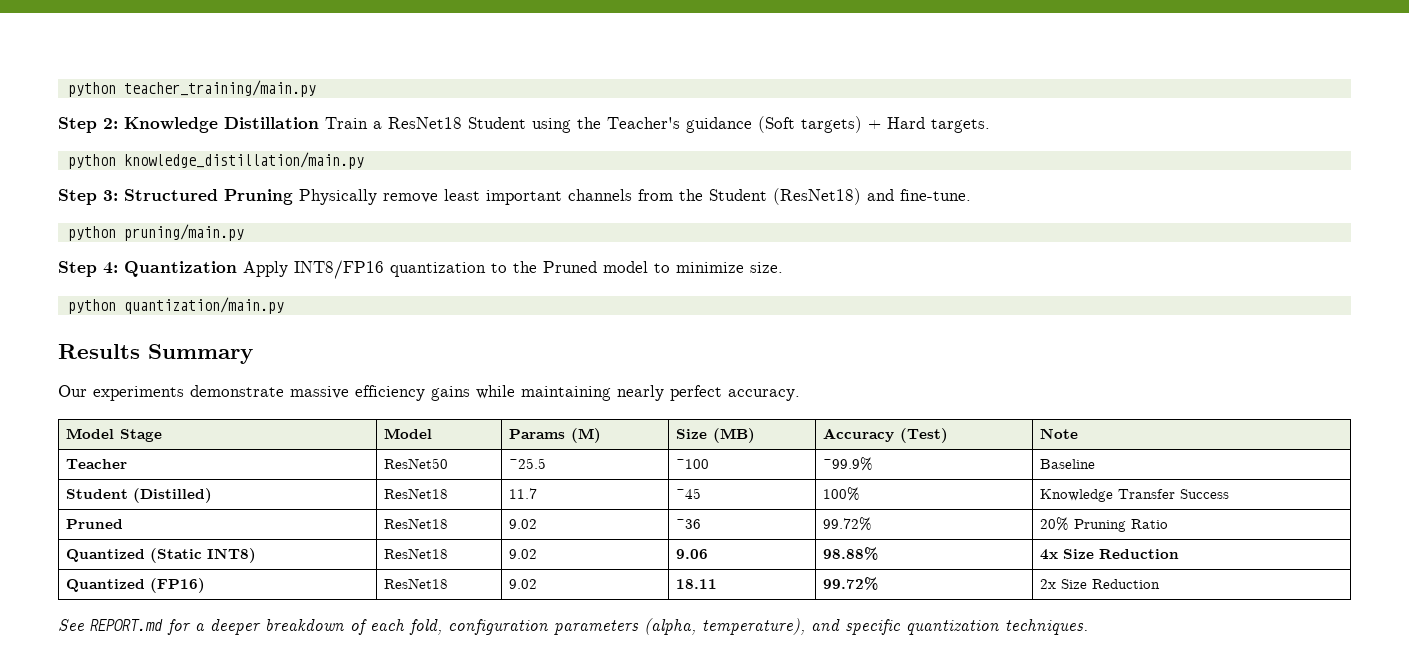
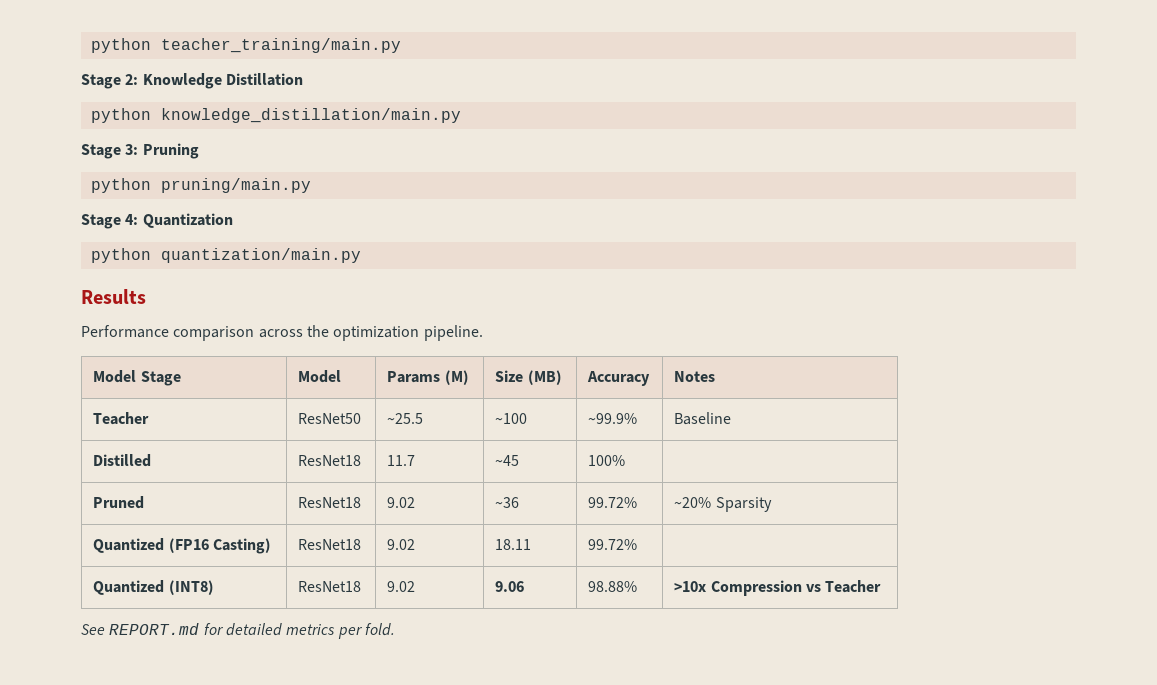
[58,117,97,133] Step -> [81,74,121,89] Stage
[325,116,990,133] [67,152,364,169] [58,188,971,205] Train a ResNet18 Student using the Teacher's guidance (Soft targets) + Hard targets. // python knowledge_distillation/main.py // Step 3: Structured Pruning Physically remove least important channels from the Student (ResNet18) and fine-tune. -> [90,108,461,123] [81,143,199,159] // python knowledge_distillation/main.py // Stage 3: Pruning
[58,261,97,277] Step -> [81,214,121,229] Stage
[243,260,783,279] [67,297,284,314] [58,344,253,364] [58,385,800,401] Apply INT8/FP16 quantization to the Pruned model to minimize size. // python quantization/main.py // Results Summary // Our experiments demonstrate massive efficiency gains while maintaining nearly perfect accuracy. -> [90,248,361,263] [81,289,146,304] [81,325,483,341] // python quantization/main.py // Results // Performance comparison across the optimization pipeline.
[900,428,949,443] [1040,428,1079,439] (Test) | Note -> [674,371,716,382] | Notes
[66,488,213,503] Student (Distilled) -> [93,454,152,467] Distilled
[1040,489,1230,502] Knowledge Transfer Success -> (626, 460) none
[1040,517,1169,532] [66,548,257,563] [384,548,449,559] [509,549,538,559] [676,549,709,559] [823,547,879,560] [1040,549,1180,560] [66,578,206,593] [384,578,449,589] [509,579,538,589] [676,579,718,589] [823,577,879,590] [1040,579,1161,589] [58,618,1088,635] 20% Pruning Ratio // Quantized (Static INT8) | ResNet18 | 9.02 | 9.06 | 98.88% | 4x Size Reduction // Quantized (FP16) | ResNet18 | 9.02 | 18.11 | 99.72% | 2x Size Reduction // See REPORT.md for a deeper breakdown of each fold, configuration parameters (alpha, temperature), and specific quantization techniques. -> [674,497,772,512] [93,538,271,554] [298,539,362,550] [387,539,416,550] [495,539,532,550] [588,539,638,550] [93,580,214,595] [298,581,362,592] [387,581,416,592] [495,581,525,592] [588,581,638,592] [674,580,882,596] [81,623,395,639] ~20% Sparsity // Quantized (FP16 Casting) | ResNet18 | 9.02 | 18.11 | 99.72% | // Quantized (INT8) | ResNet18 | 9.02 | 9.06 | 98.88% | >10x Compression vs Teacher // See REPORT.md for detailed metrics per fold.

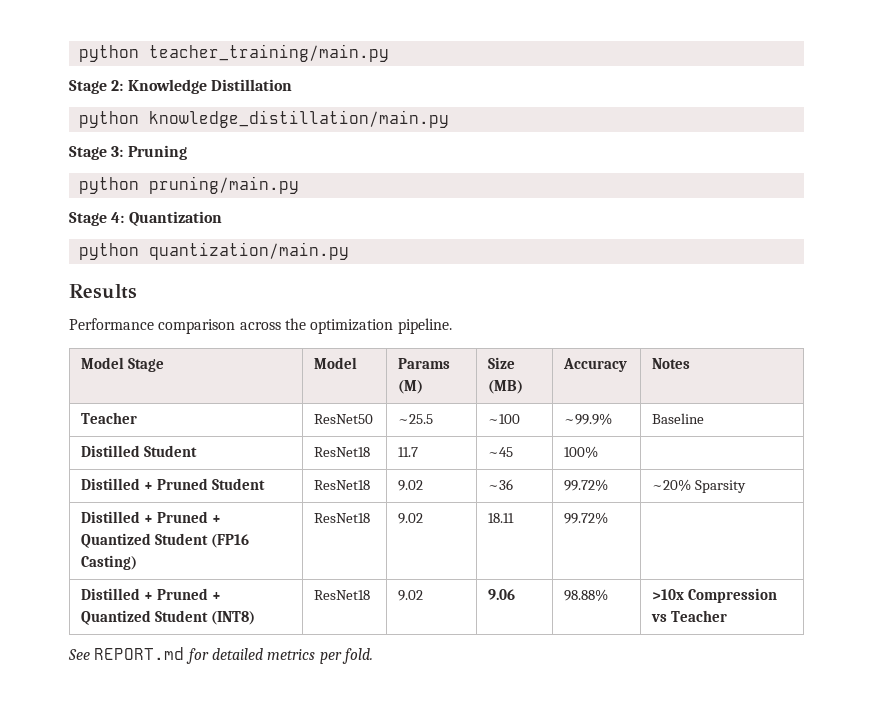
(152, 460) none -> [144,445,198,457] Student
[93,496,145,509] Pruned -> [81,478,266,490] Distilled + Pruned Student
[93,538,165,553] Quantized -> [81,511,222,523] [81,533,209,548] Distilled + Pruned + Quantized Student
[93,580,165,595] Quantized -> [81,588,222,600] [81,610,209,625] Distilled + Pruned + Quantized Student

